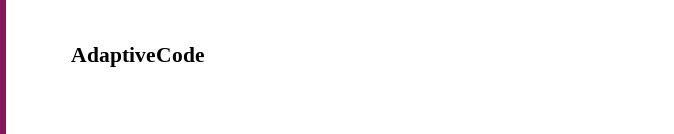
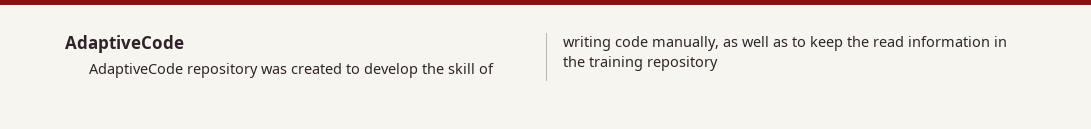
[71,47,205,67] AdaptiveCode -> [65,35,184,53] [88,63,494,78] [563,36,1007,51] [563,56,718,71] AdaptiveCode // AdaptiveCode repository was created to develop the skill of writing code manually, as well as to keep the read information in the training repository

